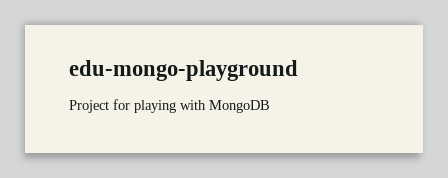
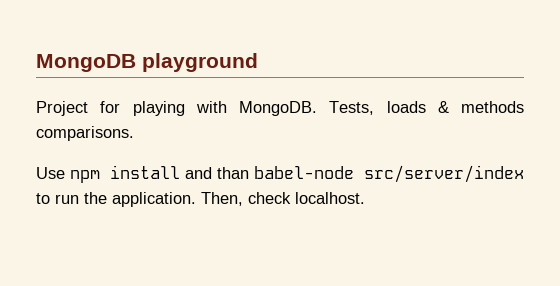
[69,60,298,81] edu-mongo-playground -> [36,53,258,72] MongoDB playground
[209,100,270,113] MongoDB -> [239,101,524,116] [36,126,134,141] [36,165,524,183] [36,192,365,207] MongoDB. Tests, loads & methods comparisons. // Use npm install and than babel-node src/server/index to run the application. Then, check localhost.

